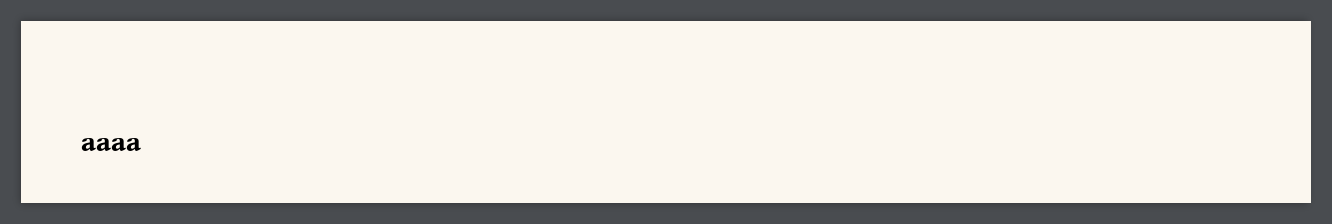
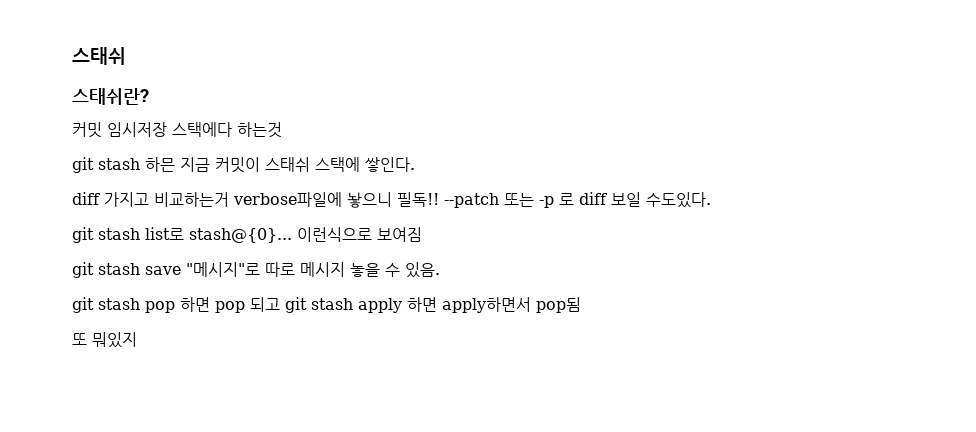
[81,138,141,151] aaaa -> [72,47,126,65] [72,88,149,105] [72,122,282,138] [72,157,415,173] [72,192,711,208] [72,227,422,243] [72,262,440,278] [72,297,581,313] [72,332,137,348] 스태쉬 // 스태쉬란? // 커밋 임시저장 스택에다 하는것 // git stash 하믄 지금 커밋이 스태쉬 스택에 쌓인다. // diff 가지고 비교하는거 verbose파일에 놯으니 필독!! --patch 또는 -p 로 diff 보일 수도있다. // git stash list로 stash@{0}... 이런식으로 보여짐 // git stash save "메시지"로 따로 메시지 놓을 수 있음. // git stash pop 하면 pop 되고 git stash apply 하면 apply하면서 pop됨 // 또 뭐있지

